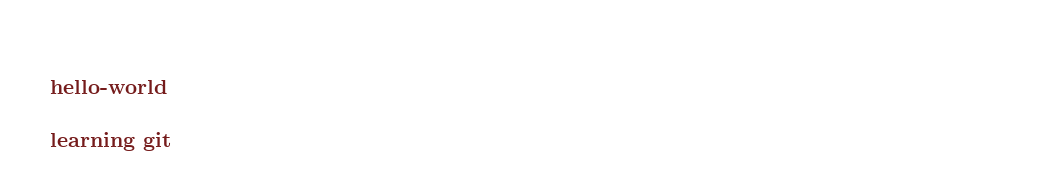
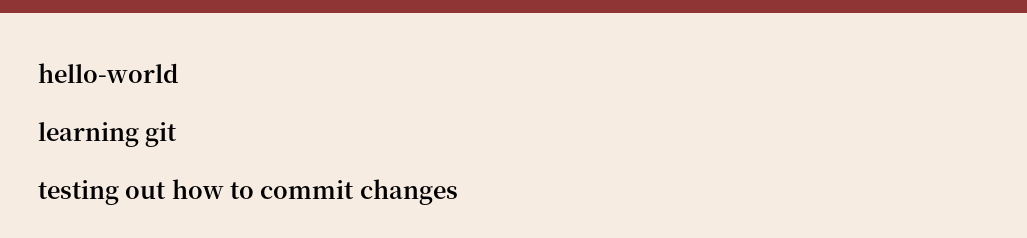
(171, 141) none -> [38,179,458,205] // testing out how to commit changes

